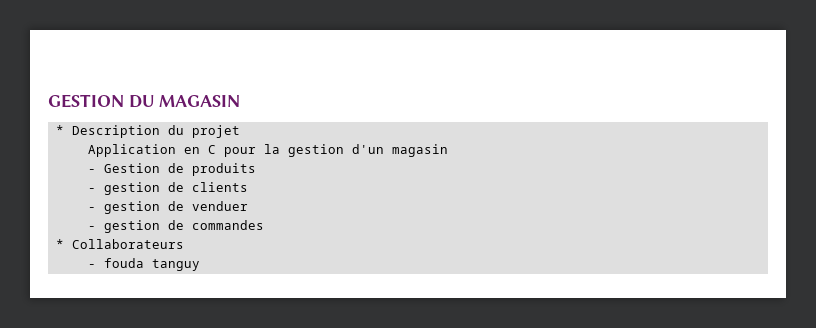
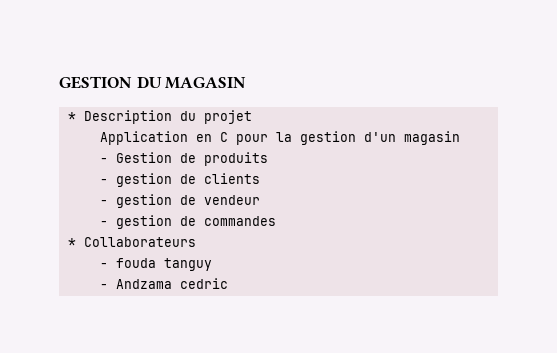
[191,201,248,211] venduer -> [203,195,260,205] vendeur
(200, 265) none -> [99,278,228,289] // - Andzama cedric

